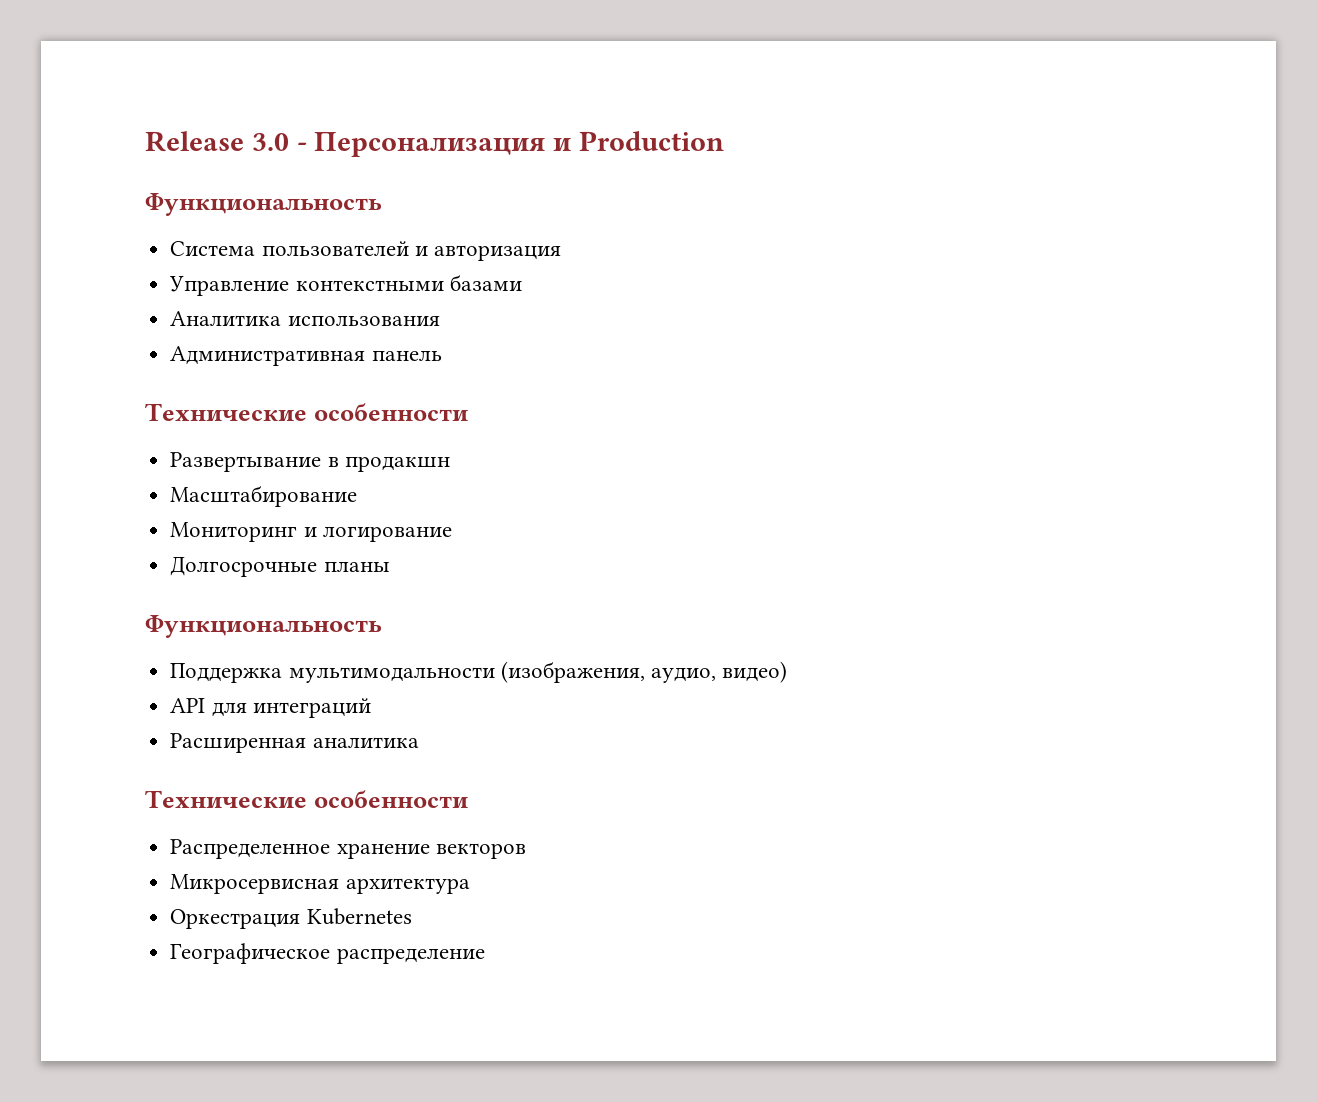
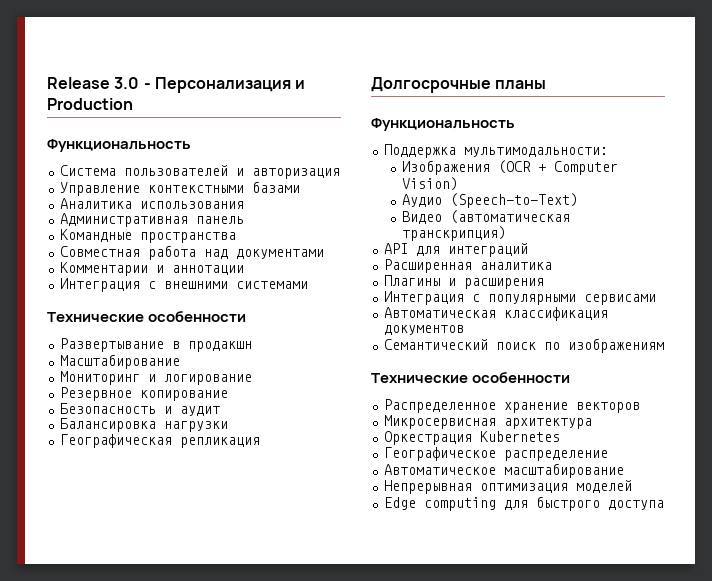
(442, 355) none -> [59,229,236,243] [59,245,324,260] [59,262,244,276] [59,278,308,292] // Командные пространства // Совместная работа над документами // Комментарии и аннотации // Интеграция с внешними системами
[170,556,390,577] [145,615,382,638] [170,661,788,683] Долгосрочные планы // Функциональность // Поддержка мультимодальности (изображения, аудио, видео) -> [59,387,228,401] [59,403,220,416] [59,418,228,432] [59,434,260,448] [371,77,547,93] [371,118,515,131] [383,144,608,158] [401,160,618,175] [401,177,458,191] [401,193,578,208] [401,210,570,224] [401,226,506,241] Резервное копирование // Безопасность и аудит // Балансировка нагрузки // Географическая репликация // Долгосрочные планы // Функциональность // Поддержка мультимодальности: // Изображения (OCR + Computer Vision) // Аудио (Speech-to-Text) // Видео (автоматическая транскрипция)
(419, 742) none -> [383,275,544,289] [383,291,656,305] [383,307,608,321] [383,325,464,335] [383,338,664,353] // Плагины и расширения // Интеграция с популярными сервисами // Автоматическая классификация документов // Семантический поиск по изображениям
(485, 956) none -> [383,463,624,478] [383,480,632,494] [383,496,664,511] // Автоматическое масштабирование // Непрерывная оптимизация моделей // Edge computing для быстрого доступа

